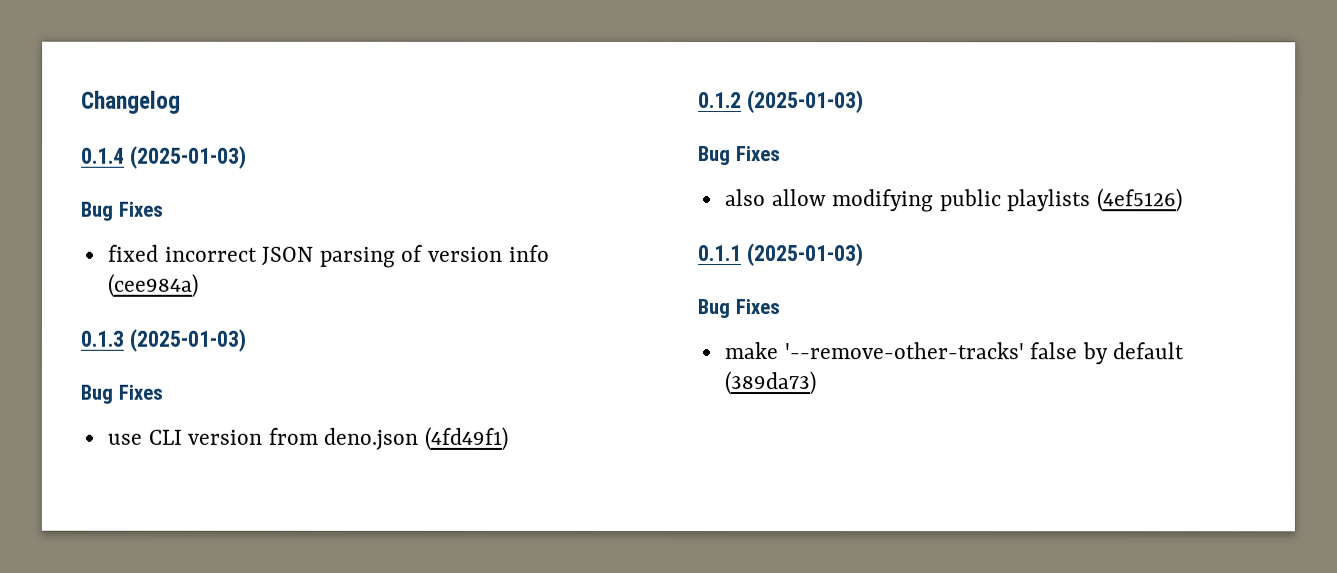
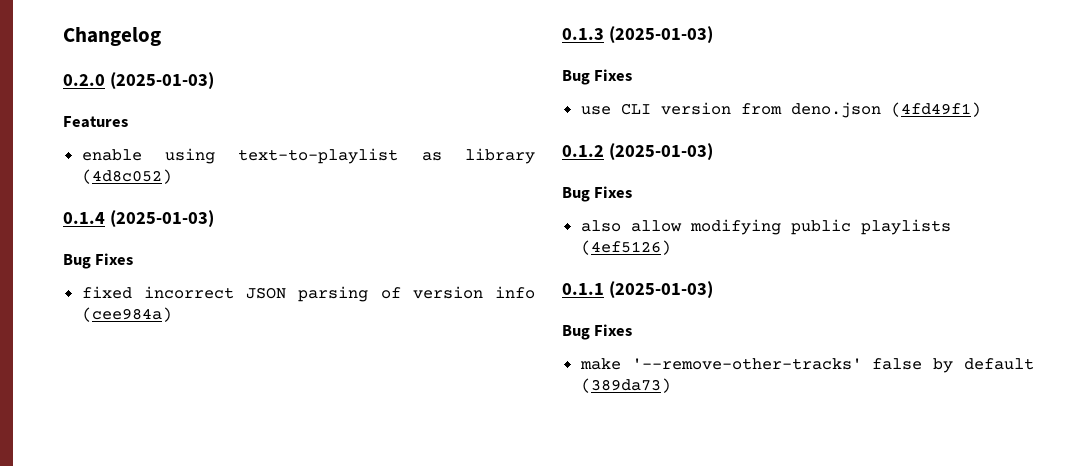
(181, 102) none -> [63,72,214,89] [63,116,128,128] [81,148,535,164] [81,169,172,184] // 0.2.0 (2025-01-03) // Features // enable using text-to-playlist as library (4d8c052)

